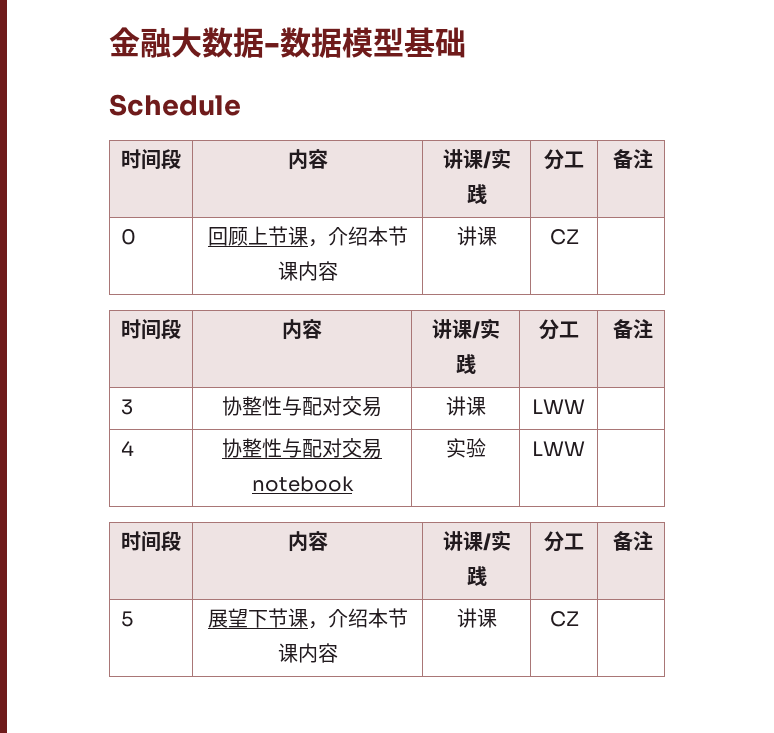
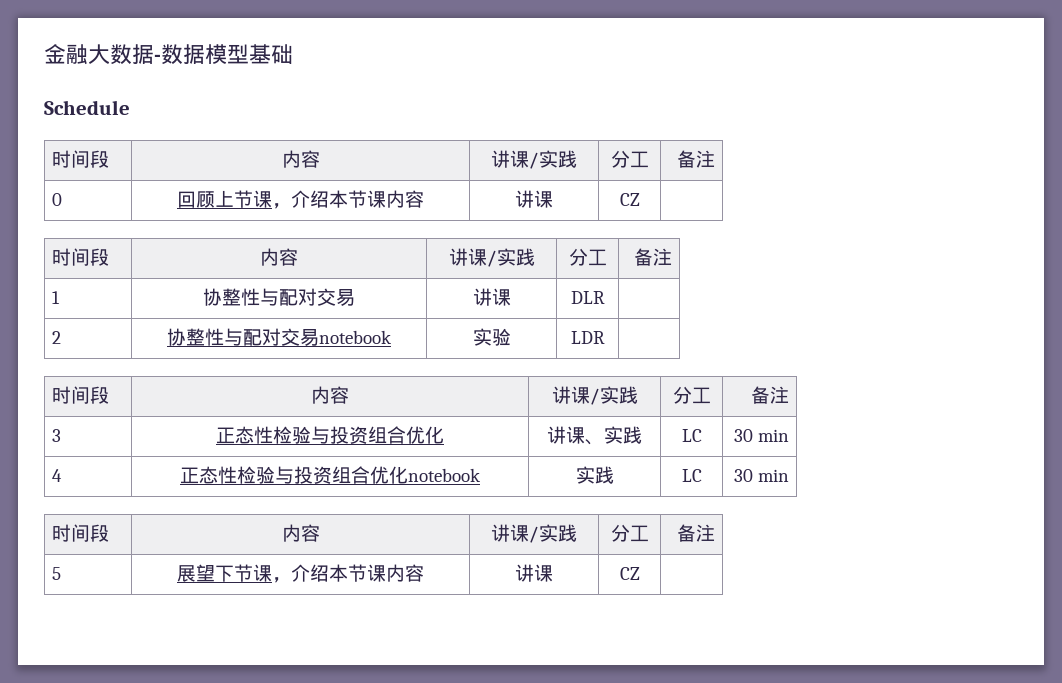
[120,399,133,415] 3 -> [52,291,61,304] 1
[532,399,585,414] [120,441,134,456] LWW | // 4 -> [570,291,605,304] [52,331,62,344] DLR | // 2
[532,441,585,456] [120,531,181,552] [287,531,328,552] [442,530,511,551] [466,566,487,586] [544,531,584,552] [613,531,654,551] LWW | // 时间段 | 内容 | 讲课/实践 | 分工 | 备注 -> [570,331,605,344] [52,386,110,404] [311,386,349,404] [551,386,638,405] [672,386,711,404] [750,386,789,404] [52,429,62,442] [216,426,444,444] [547,426,642,445] [681,429,702,442] [733,429,789,442] [52,469,63,482] [180,466,481,484] [575,466,614,484] [681,469,702,482] [733,469,789,482] [52,524,110,542] [281,524,320,542] [491,524,577,543] [610,524,649,542] [676,524,715,542] LDR | // 时间段 | 内容 | 讲课/实践 | 分工 | 备注 // 3 | 正态性检验与投资组合优化 | 讲课、实践 | LC | 30 min // 4 | 正态性检验与投资组合优化notebook | 实践 | LC | 30 min // 时间段 | 内容 | 讲课/实践 | 分工 | 备注

